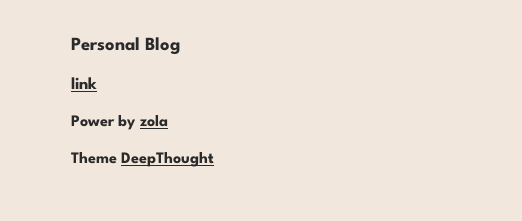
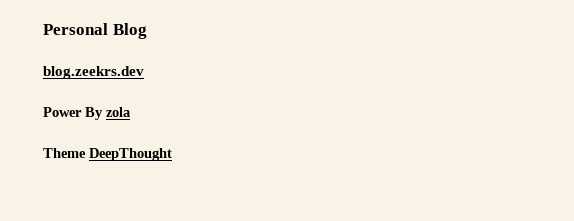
[71,77,97,89] link -> [43,66,144,79] blog.zeekrs.dev
[118,115,137,130] by -> [85,107,103,120] By

